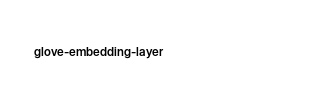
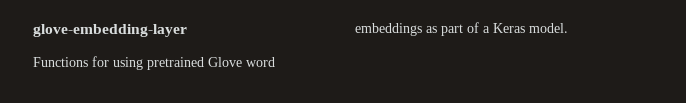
(164, 53) none -> [33,56,275,70] [355,22,568,36] // Functions for using pretrained Glove word embeddings as part of a Keras model.

